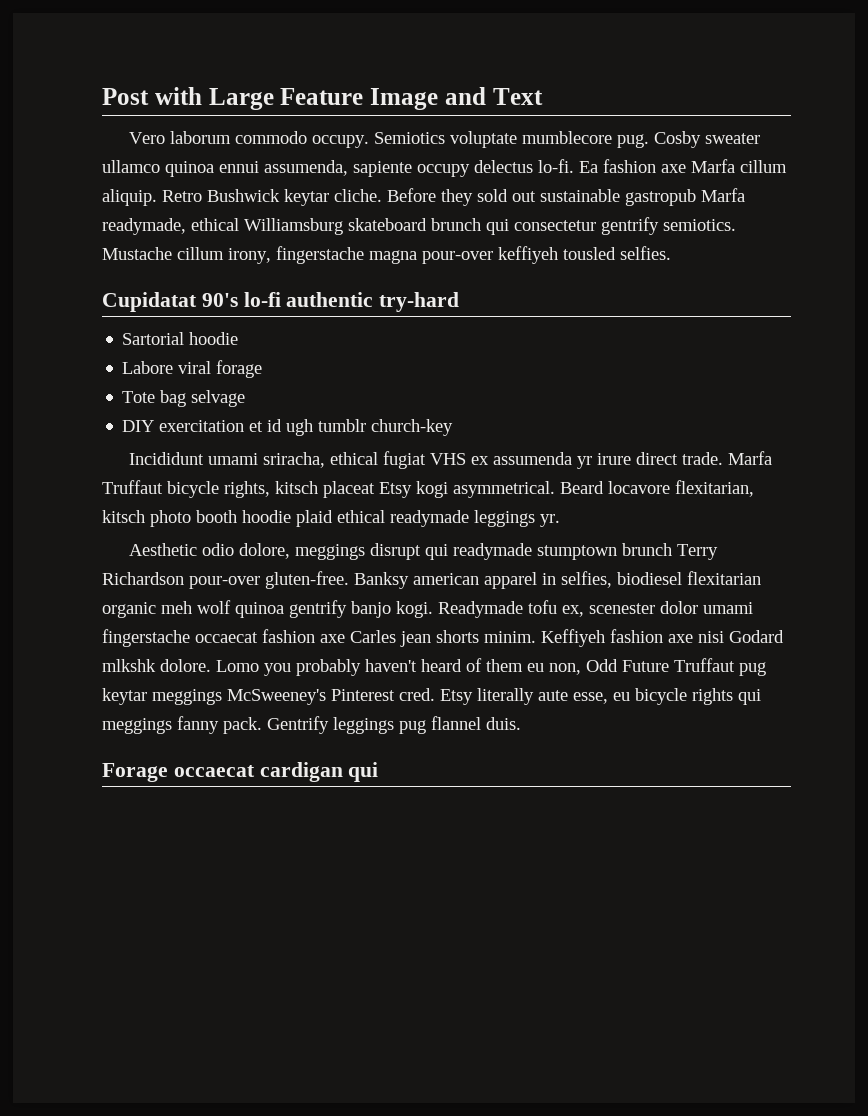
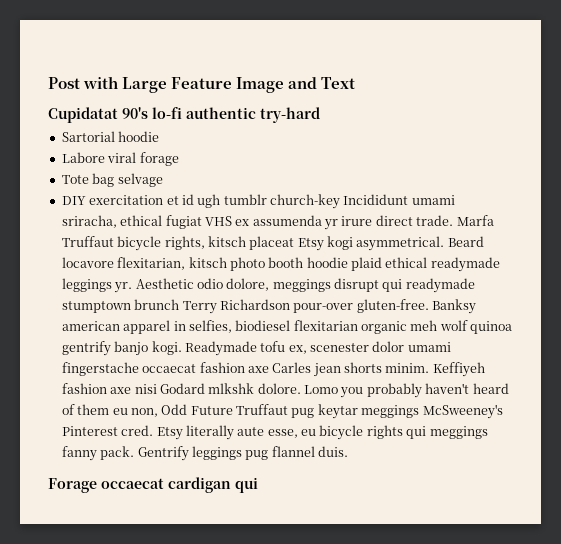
[129,131,761,148] [102,159,787,177] [102,188,745,206] [102,217,736,235] [102,246,671,264] // Vero laborum commodo occupy. Semiotics voluptate mumblecore pug. Cosby sweater ullamco quinoa ennui assumenda, sapiente occupy delectus lo-fi. Ea fashion axe Marfa cillum aliquip. Retro Bushwick keytar cliche. Before they sold out sustainable gastropub Marfa readymade, ethical Williamsburg skateboard brunch qui consectetur gentrify semiotics. Mustache cillum irony, fingerstache magna pour-over keffiyeh tousled selfies. -> (356, 83) none
(454, 427) // -> (340, 201) none
(560, 520) // -> (133, 287) none

